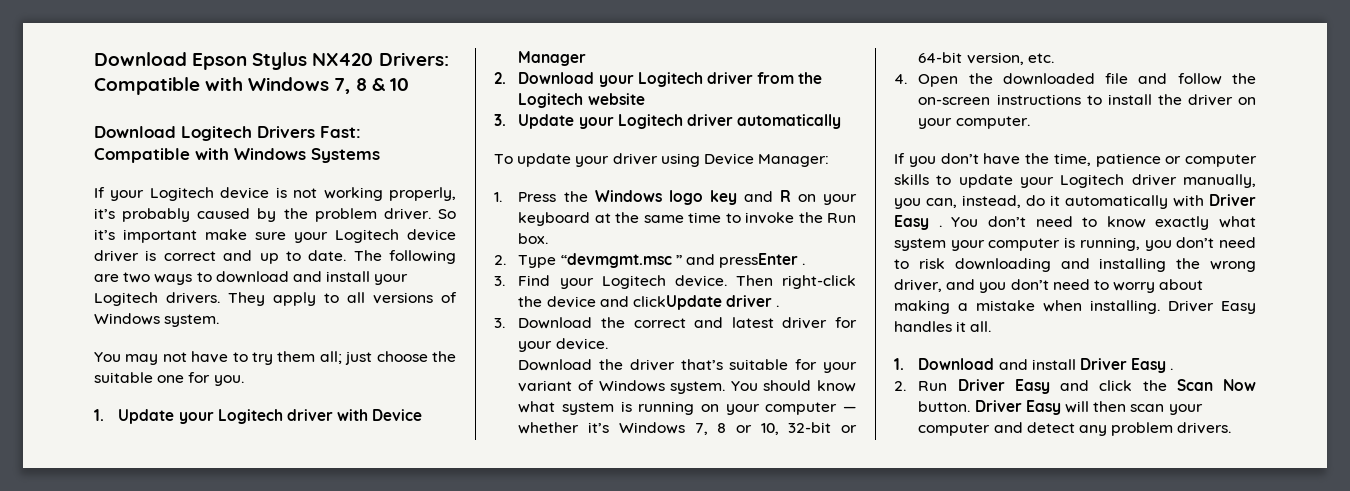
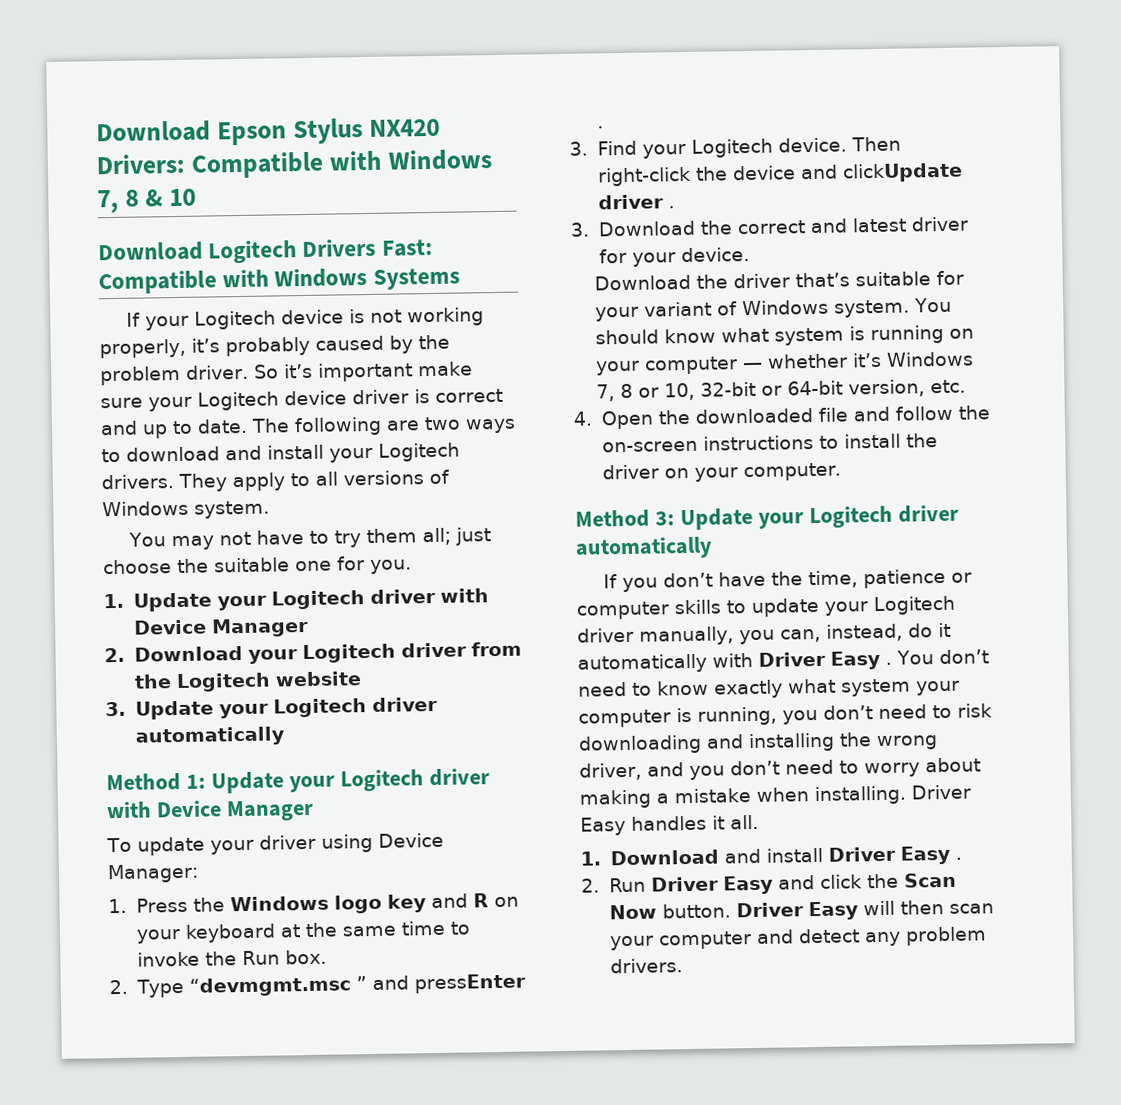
(842, 121) none -> [106,768,490,794] [106,799,314,822] // Method 1: Update your Logitech driver with Device Manager
(1030, 122) none -> [575,504,959,531] [575,536,713,560] // Method 3: Update your Logitech driver automatically

